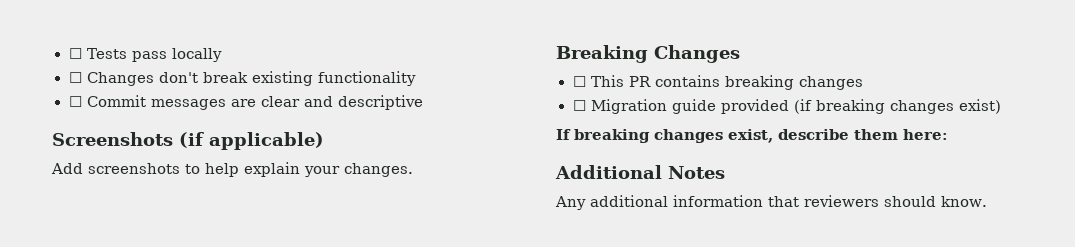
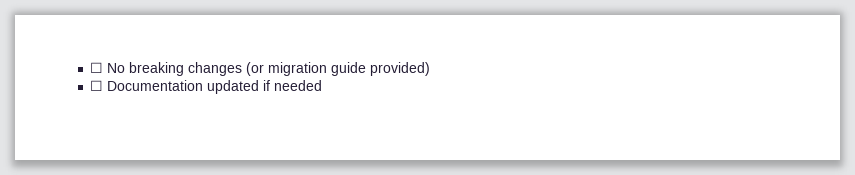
[68,48,223,62] [68,71,416,86] [68,95,423,110] [52,132,324,150] [51,162,413,177] [556,45,740,63] [572,75,863,90] [572,99,1001,114] [556,129,948,143] [555,165,725,179] [555,195,987,210] ☐ Tests pass locally // ☐ Changes don't break existing functionality // ☐ Commit messages are clear and descriptive // Screenshots (if applicable) // Add screenshots to help explain your changes. // Breaking Changes // ☐ This PR contains breaking changes // ☐ Migration guide provided (if breaking changes exist) // If breaking changes exist, describe them here: // Additional Notes // Any additional information that reviewers should know. -> [90,62,431,76] [90,80,323,94] ☐ No breaking changes (or migration guide provided) // ☐ Documentation updated if needed

